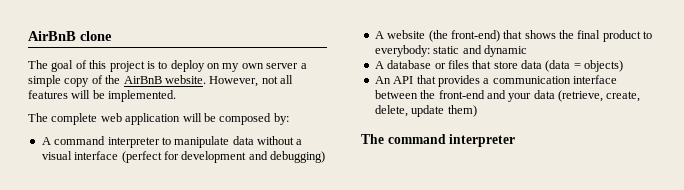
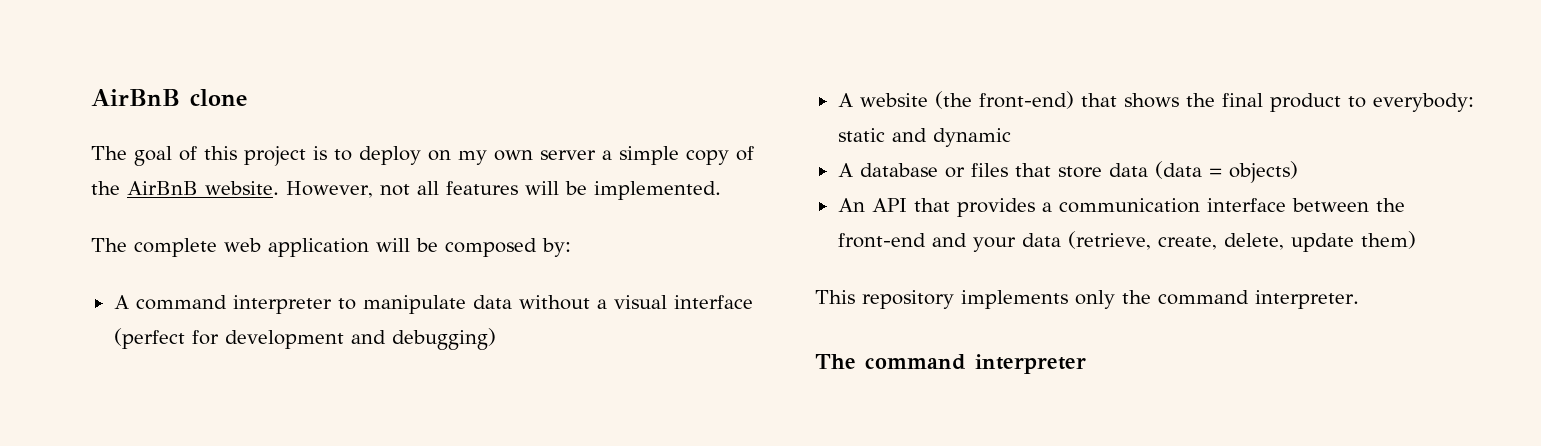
(477, 111) none -> [815,290,1359,309] // This repository implements only the command interpreter.

